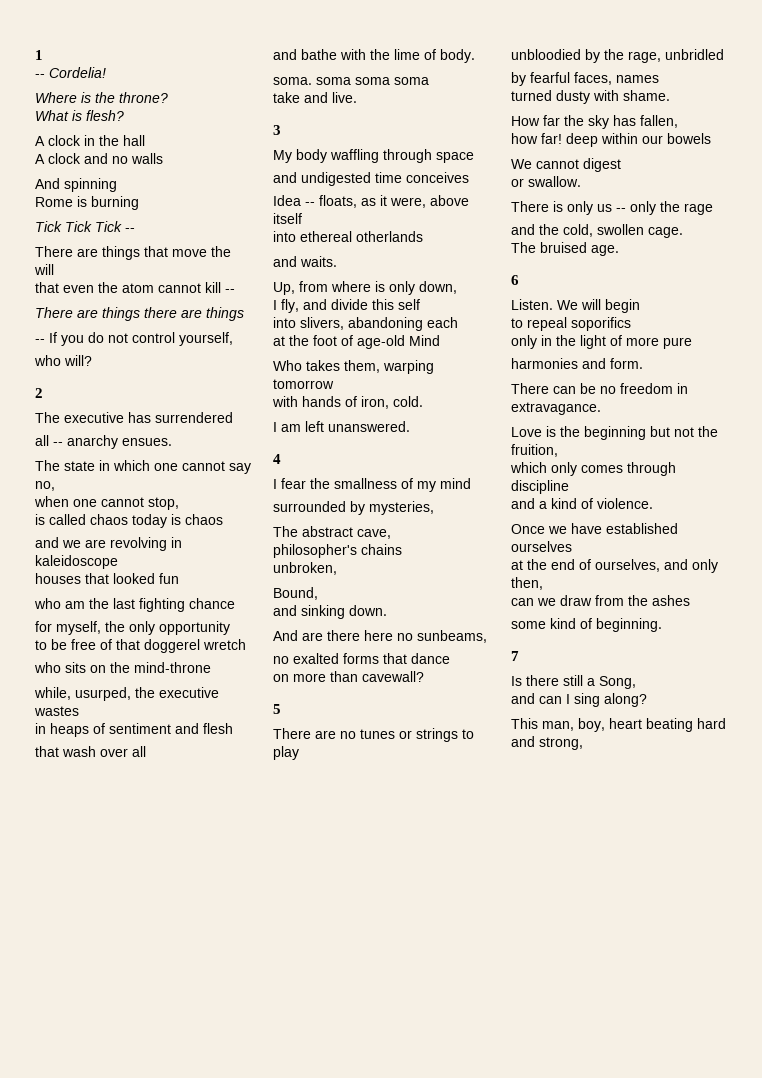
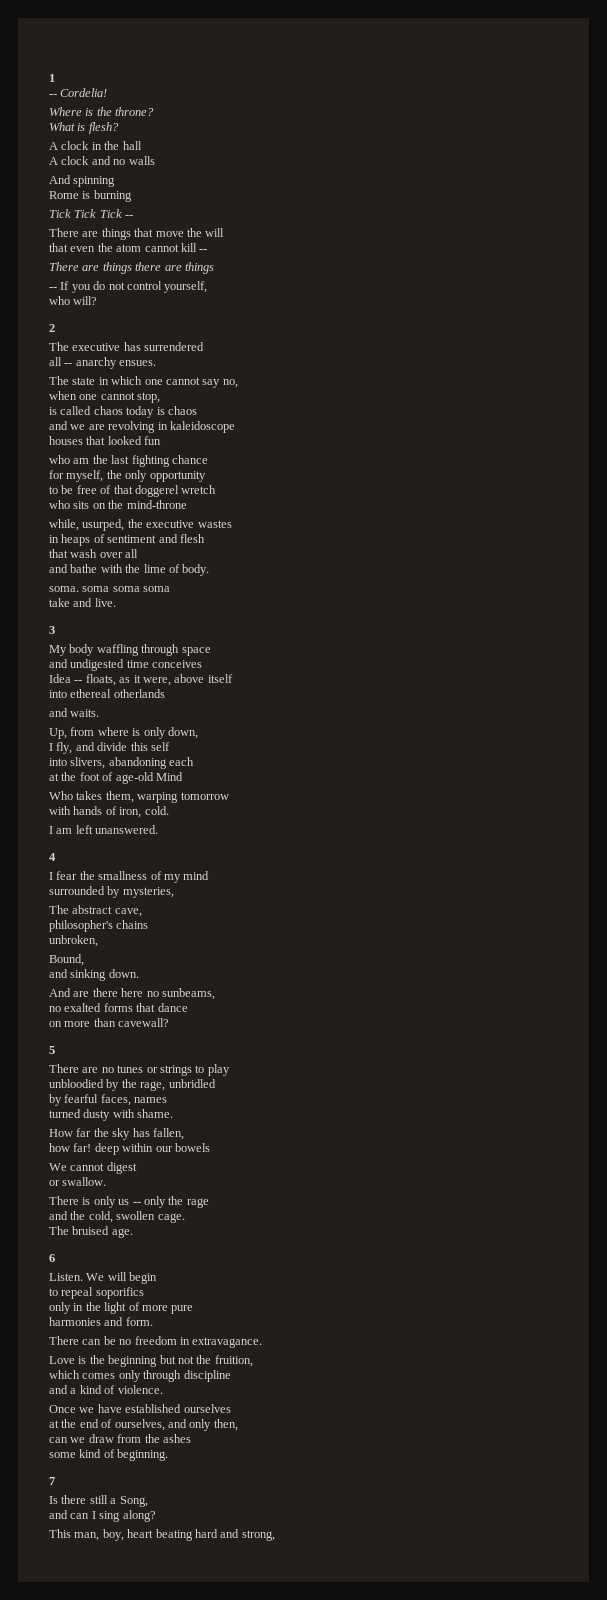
[551,462,623,476] only comes -> [82,1370,141,1382] comes only

